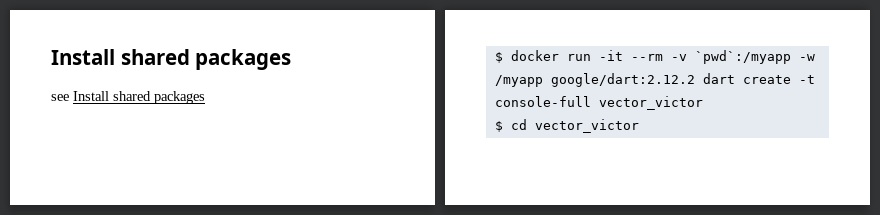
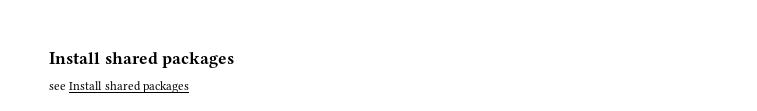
[494,50,815,64] [494,73,815,87] [494,96,703,110] [494,119,639,133] // $ docker run -it --rm -v `pwd`:/myapp -w /myapp google/dart:2.12.2 dart create -t console-full vector_victor // $ cd vector_victor -> (190, 87) none

